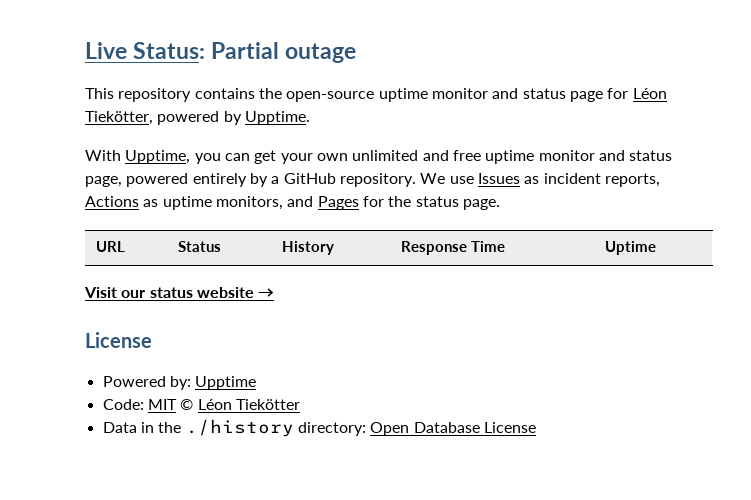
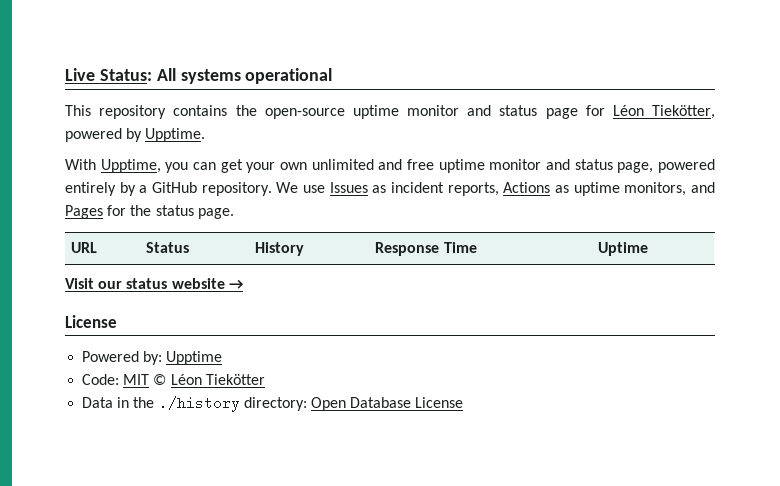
[211,42,357,63] Partial outage -> [156,68,333,84] All systems operational

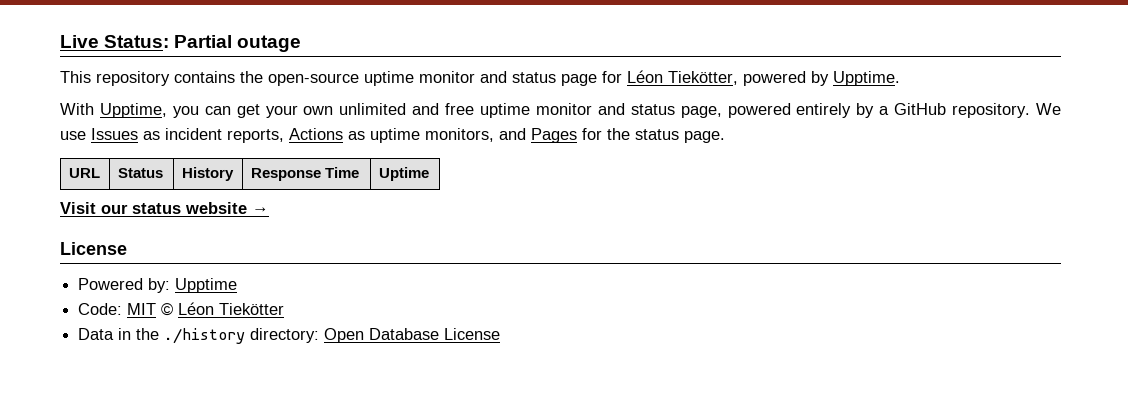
[156,68,333,84] All systems operational -> [174,35,302,52] Partial outage

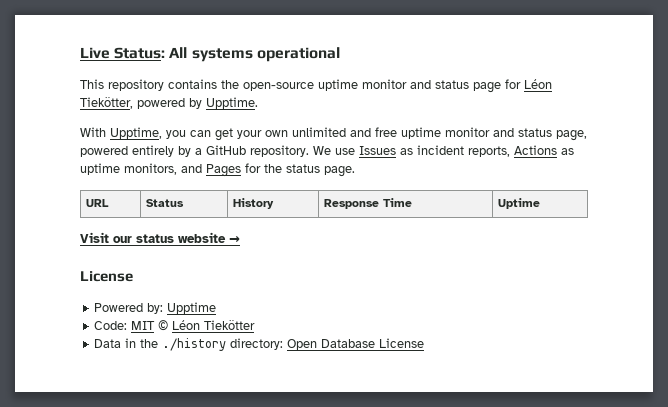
[174,35,302,52] Partial outage -> [169,47,340,62] All systems operational

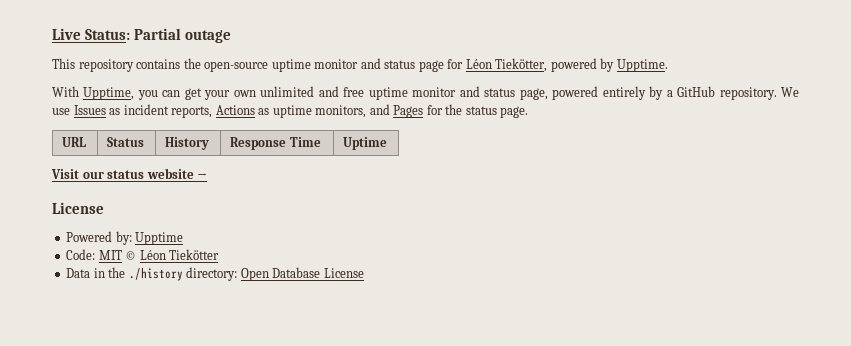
[169,47,340,62] All systems operational -> [134,28,232,43] Partial outage

